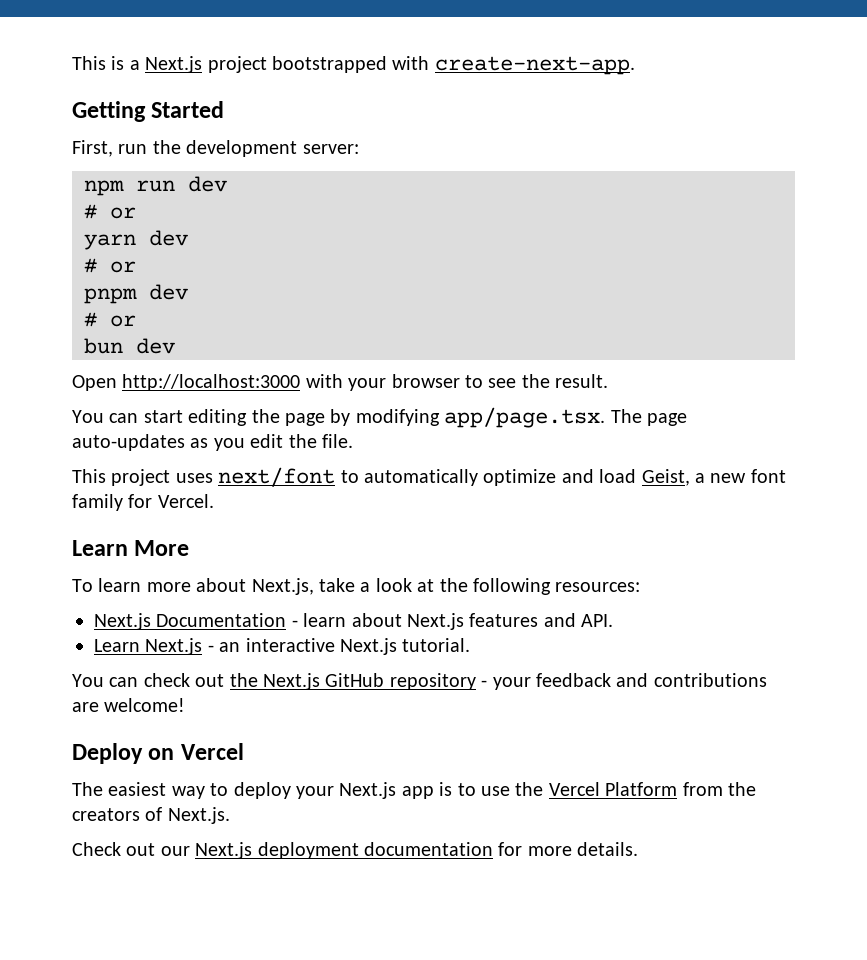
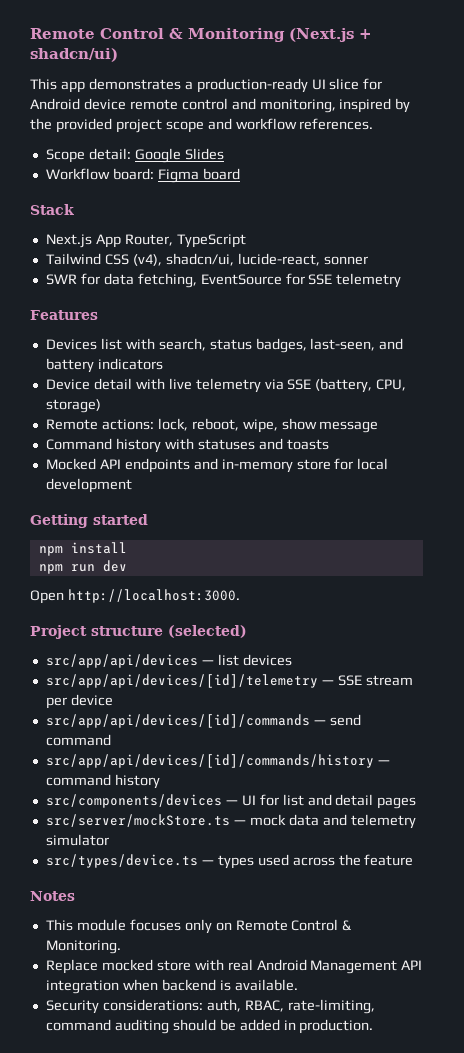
[72,56,635,75] [72,101,225,122] [72,140,359,157] [84,176,227,196] [84,204,136,219] [84,230,188,250] [84,258,136,273] [84,284,188,304] [84,312,136,327] [84,338,175,354] [72,374,609,391] [72,407,687,428] [72,434,353,451] [72,467,786,487] [72,494,214,511] [72,540,190,556] [72,578,641,595] [94,613,614,630] [94,638,471,655] [72,673,767,690] [72,698,186,712] [72,743,244,764] [72,782,756,799] [72,807,230,824] [72,842,639,859] This is a Next.js project bootstrapped with create-next-app. // Getting Started // First, run the development server: // npm run dev // # or // yarn dev // # or // pnpm dev // # or // bun dev // Open http://localhost:3000 with your browser to see the result. // You can start editing the page by modifying app/page.tsx. The page auto-updates as you edit the file. // This project uses next/font to automatically optimize and load Geist, a new font family for Vercel. // Learn More // To learn more about Next.js, take a look at the following resources: // Next.js Documentation - learn about Next.js features and API. // Learn Next.js - an interactive Next.js tutorial. // You can check out the Next.js GitHub repository - your feedback and contributions are welcome! // Deploy on Vercel // The easiest way to deploy your Next.js app is to use the Vercel Platform from the creators of Next.js. // Check out our Next.js deployment documentation for more details. -> [30,28,372,42] [30,48,118,62] [30,78,383,93] [30,98,411,113] [30,118,374,133] [45,148,224,163] [45,168,240,183] [30,204,74,215] [45,234,246,248] [45,253,368,266] [45,273,402,288] [30,310,98,320] [45,338,404,353] [45,358,163,373] [45,378,407,393] [45,399,101,413] [45,418,379,433] [45,438,329,453] [45,458,389,473] [45,478,132,493] [30,514,148,528] [38,542,127,556] [38,560,127,574] [30,589,240,604] [30,625,247,639] [45,654,292,668] [45,674,413,688] [45,694,113,709] [45,714,361,728] [45,734,111,746] [45,754,390,768] [45,774,160,789] [45,794,417,809] [45,814,416,829] [45,834,109,846] [45,854,414,869] [30,891,75,901] [45,919,352,934] [45,940,121,954] [45,959,423,974] [45,979,298,994] [45,999,375,1014] [45,1019,374,1034] Remote Control & Monitoring (Next.js + shadcn/ui) // This app demonstrates a production-ready UI slice for Android device remote control and monitoring, inspired by the provided project scope and workflow references. // Scope detail: Google Slides // Workflow board: Figma board // Stack // Next.js App Router, TypeScript // Tailwind CSS (v4), shadcn/ui, lucide-react, sonner // SWR for data fetching, EventSource for SSE telemetry // Features // Devices list with search, status badges, last-seen, and battery indicators // Device detail with live telemetry via SSE (battery, CPU, storage) // Remote actions: lock, reboot, wipe, show message // Command history with statuses and toasts // Mocked API endpoints and in-memory store for local development // Getting started // npm install // npm run dev // Open http://localhost:3000. // Project structure (selected) // src/app/api/devices — list devices // src/app/api/devices/[id]/telemetry — SSE stream per device // src/app/api/devices/[id]/commands — send command // src/app/api/devices/[id]/commands/history — command history // src/components/devices — UI for list and detail pages // src/server/mockStore.ts — mock data and telemetry simulator // src/types/device.ts — types used across the feature // Notes // This module focuses only on Remote Control & Monitoring. // Replace mocked store with real Android Management API integration when backend is available. // Security considerations: auth, RBAC, rate-limiting, command auditing should be added in production.

